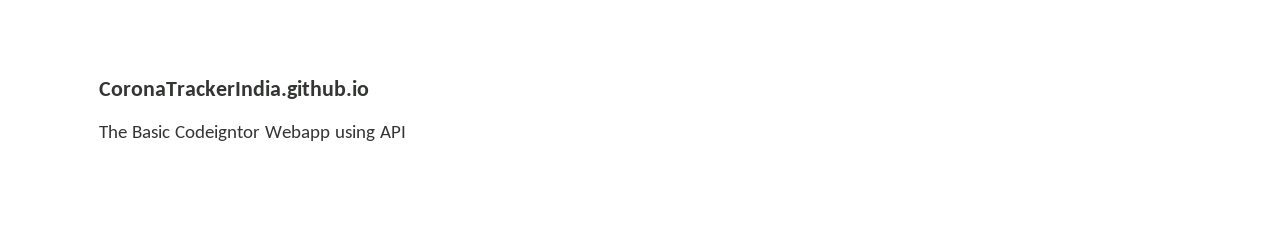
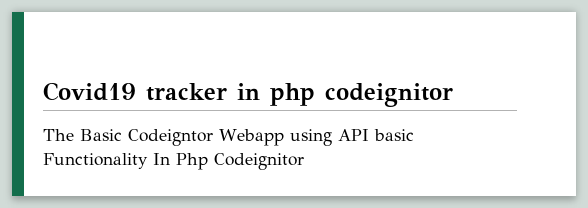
[99,80,369,99] CoronaTrackerIndia.github.io -> [43,82,453,107] Covid19 tracker in php codeignitor
(406, 132) none -> [373,129,414,141] [43,153,304,170] basic Functionality In Php Codeignitor

